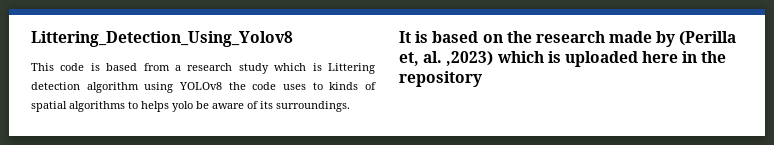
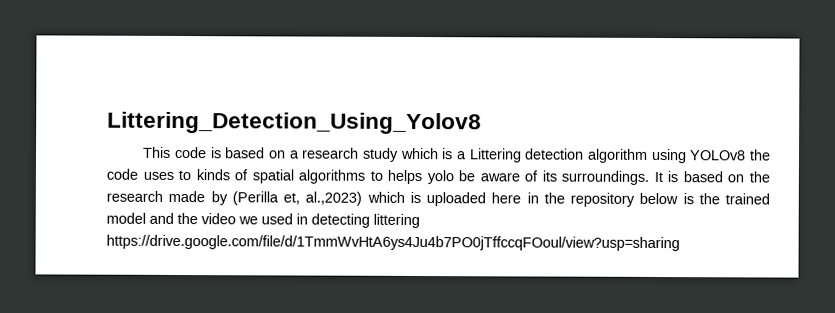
[143,63,170,71] from -> [267,150,286,159] on
(322, 67) none -> [455,151,467,160] a
(350, 106) // -> (650, 177) none
[423,51,494,66] al. ,2023) -> [305,191,363,206] al.,2023)
(482, 79) none -> [639,192,770,205] [106,212,420,229] [106,234,680,252] below is the trained model and the video we used in detecting littering https://drive.google.com/file/d/1TmmWvHtA6ys4Ju4b7PO0jTffccqFOoul/view?usp=sharing

